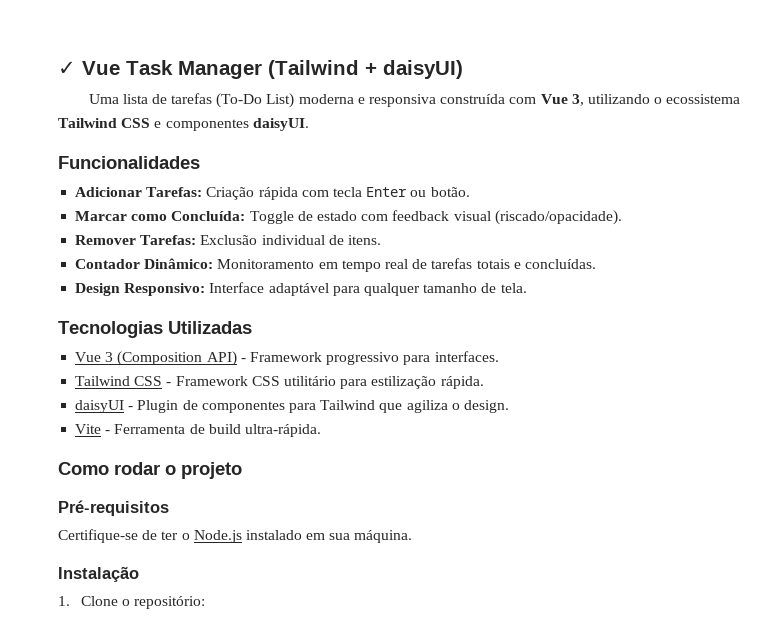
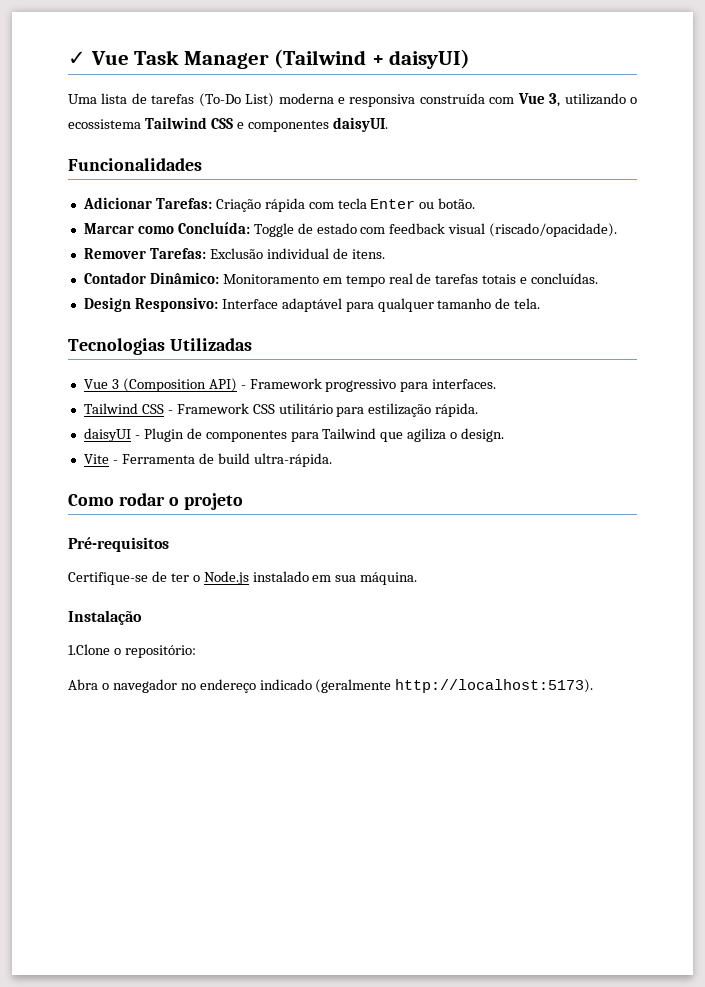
[58,596,118,606] 1. Clone -> [68,644,110,655] 1.Clone
(205, 602) none -> [68,679,594,693] // Abra o navegador no endereço indicado (geralmente http://localhost:5173).

